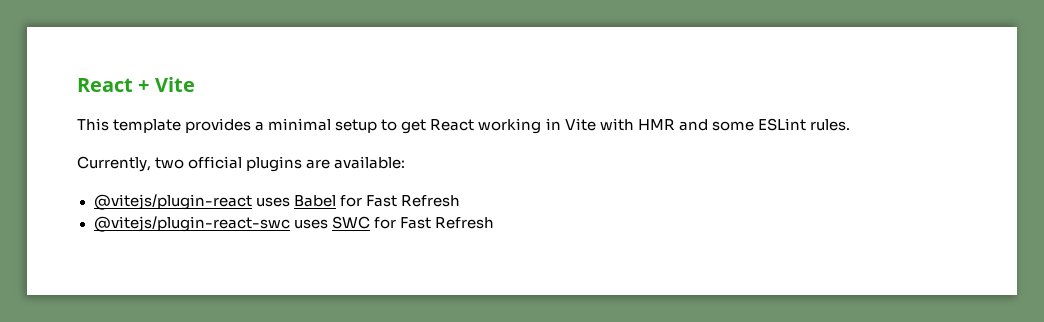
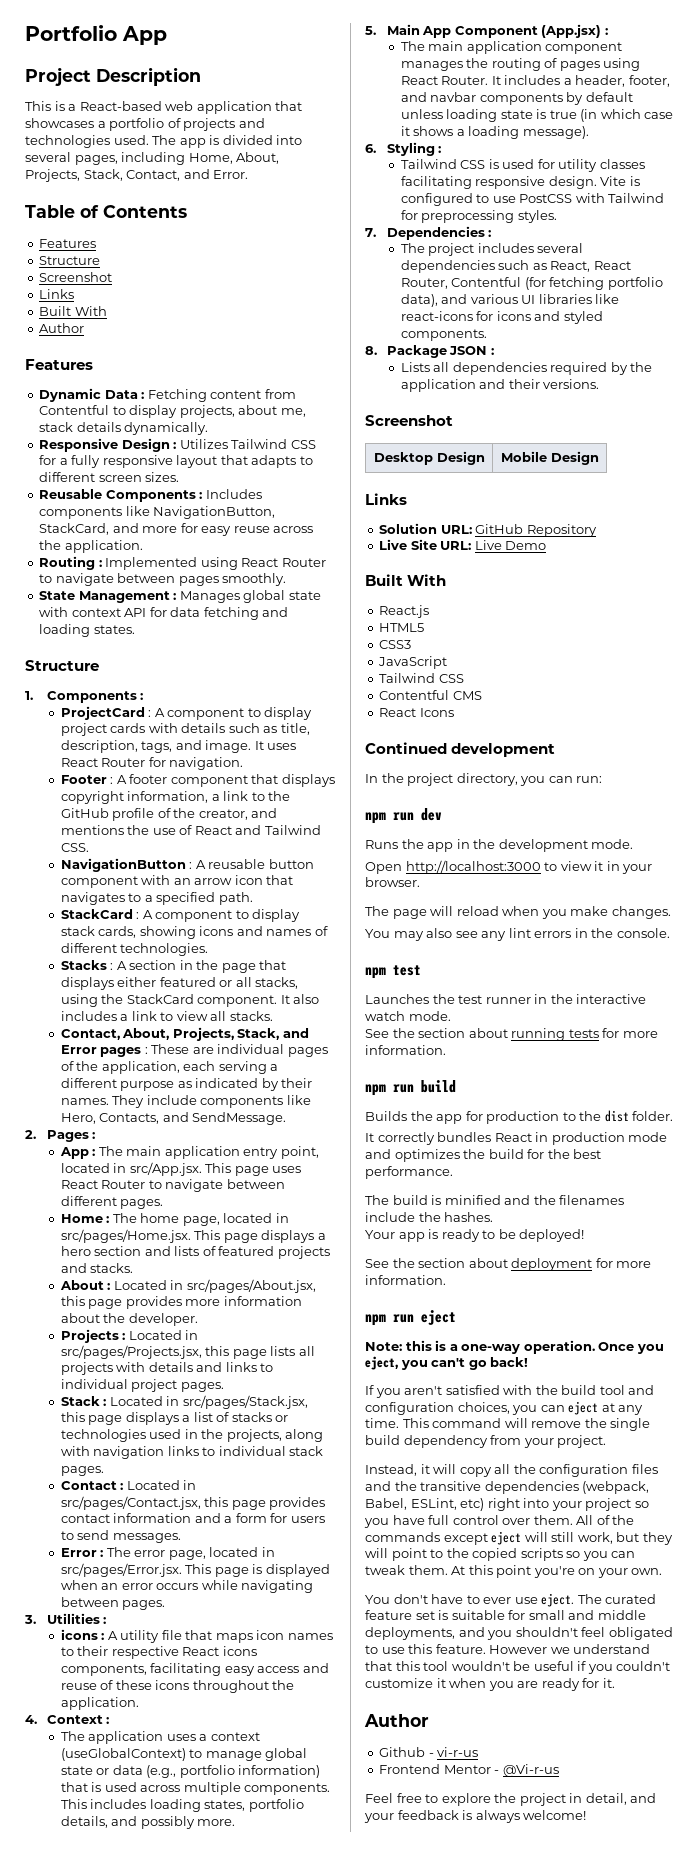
[77,77,195,92] [77,118,850,134] [77,156,406,172] [93,194,460,210] [93,216,494,232] React + Vite // This template provides a minimal setup to get React working in Vite with HMR and some ESLint rules. // Currently, two official plugins are available: // @vitejs/plugin-react uses Babel for Fast Refresh // @vitejs/plugin-react-swc uses SWC for Fast Refresh -> [25,25,167,45] [25,67,201,86] [25,101,303,114] [25,118,265,131] [25,135,303,148] [25,152,280,165] [25,169,249,182] [25,205,187,218] [39,239,97,248] [39,256,101,265] [39,272,113,282] [39,289,75,299] [39,306,107,316] [39,323,85,333] [25,359,93,370] [39,388,296,402] [39,405,306,418] [39,422,209,435] [39,438,316,452] [39,455,313,468] [39,472,180,482] [39,489,262,502] [39,506,276,519] [39,523,314,536] [39,540,143,553] [39,556,326,570] [39,573,287,586] [39,590,321,603] [39,607,289,620] [39,624,135,637] [25,660,99,671] [25,691,144,703] [60,706,313,720] [60,723,310,736] [60,740,297,753] [60,757,244,770] [60,774,335,787] [60,791,291,804] [60,808,278,821] [60,825,321,835] [60,843,89,852] [60,858,314,872] [60,875,294,888] [60,892,253,905] [60,909,301,922] [60,926,328,939] [60,943,209,956] [60,960,287,973] [60,977,299,990] [60,994,320,1007] [60,1011,273,1021] [60,1027,309,1041] [60,1044,328,1057] [60,1061,279,1074] [60,1078,313,1091] [60,1095,311,1108] [60,1112,287,1125] [25,1130,96,1142] [59,1146,319,1159] [60,1162,302,1176] [60,1179,285,1192] [60,1196,164,1209] [60,1213,289,1226] [60,1229,326,1243] [60,1246,330,1259] [60,1263,134,1273] [59,1279,316,1293] [60,1296,302,1309] [60,1313,198,1326] [60,1329,199,1343] [60,1345,315,1359] [60,1362,274,1375] [60,1379,224,1392] [60,1395,308,1409] [60,1412,289,1425] [60,1429,324,1442] [60,1446,324,1459] [60,1466,104,1476] [60,1480,197,1490] [60,1496,326,1510] [60,1513,325,1523] [60,1530,181,1543] [60,1547,275,1560] [60,1563,330,1577] [60,1580,314,1593] [60,1597,166,1610] [24,1613,107,1624] [60,1629,333,1643] [60,1646,257,1659] [60,1663,329,1676] [60,1680,295,1693] [60,1697,139,1710] [25,1715,110,1724] [60,1731,260,1744] [60,1748,308,1761] [60,1765,321,1778] [60,1782,331,1795] [60,1799,304,1812] [60,1816,236,1829] [365,24,608,38] [400,41,623,54] [400,58,641,71] [400,75,670,87] [400,92,633,105] [400,109,674,122] [400,126,589,139] [365,142,442,156] [400,159,645,172] [400,176,640,189] [400,193,665,206] [400,210,557,223] [365,226,492,240] [400,243,584,256] [400,260,631,273] [400,277,663,290] [400,294,620,307] [400,311,603,324] [400,329,487,341] [365,345,494,358] [400,362,653,375] [400,379,600,392] [365,415,453,426] [373,451,485,465] [500,451,599,465] [365,493,407,505] [379,523,597,537] [379,539,547,550] [365,574,447,586] [379,605,430,618] [379,623,425,632] [379,640,412,649] [378,656,448,669] [379,673,464,683] [379,690,482,700] [379,708,454,717] [365,742,556,757] [365,773,603,786] [365,808,442,824] [365,839,634,852] [365,860,653,874] [365,877,420,887] [365,906,671,919] [365,928,670,941] [365,965,421,979] [365,994,647,1004] [365,1011,451,1021] [365,1028,658,1041] [365,1045,446,1055] [365,1080,456,1096] [365,1110,674,1124] [365,1132,668,1145] [365,1149,602,1162] [365,1166,453,1179] [365,1195,625,1205] [365,1212,494,1222] [365,1229,585,1242] [365,1258,652,1271] [365,1275,446,1285] [365,1310,456,1326] [365,1340,664,1354] [365,1356,529,1370] [365,1385,655,1398] [365,1401,644,1415] [365,1418,651,1431] [365,1435,607,1448] [365,1464,658,1477] [365,1481,650,1494] [365,1498,649,1511] [364,1515,635,1528] [365,1531,673,1545] [365,1548,636,1561] [365,1565,663,1578] [365,1593,657,1607] [365,1610,646,1620] [365,1627,673,1640] [365,1644,651,1654] [365,1661,671,1674] [365,1678,615,1691] [364,1714,429,1727] [379,1747,479,1757] [379,1764,559,1777] [365,1793,657,1806] [364,1810,587,1823] Portfolio App // Project Description // This is a React-based web application that showcases a portfolio of projects and technologies used. The app is divided into several pages, including Home, About, Projects, Stack, Contact, and Error. // Table of Contents // Features // Structure // Screenshot // Links // Built With // Author // Features // Dynamic Data : Fetching content from Contentful to display projects, about me, stack details dynamically. // Responsive Design : Utilizes Tailwind CSS for a fully responsive layout that adapts to different screen sizes. // Reusable Components : Includes components like NavigationButton, StackCard, and more for easy reuse across the application. // Routing : Implemented using React Router to navigate between pages smoothly. // State Management : Manages global state with context API for data fetching and loading states. // Structure // 1. Components : // ProjectCard : A component to display project cards with details such as title, description, tags, and image. It uses React Router for navigation. // Footer : A footer component that displays copyright information, a link to the GitHub profile of the creator, and mentions the use of React and Tailwind CSS. // NavigationButton : A reusable button component with an arrow icon that navigates to a specified path. // StackCard : A component to display stack cards, showing icons and names of different technologies. // Stacks : A section in the page that displays either featured or all stacks, using the StackCard component. It also includes a link to view all stacks. // Contact, About, Projects, Stack, and Error pages : These are individual pages of the application, each serving a different purpose as indicated by their names. They include components like Hero, Contacts, and SendMessage. // 2. Pages : // App : The main application entry point, located in src/App.jsx. This page uses React Router to navigate between different pages. // Home : The home page, located in src/pages/Home.jsx. This page displays a hero section and lists of featured projects and stacks. // About : Located in src/pages/About.jsx, this page provides more information about the developer. // Projects : Located in src/pages/Projects.jsx, this page lists all projects with details and links to individual project pages. // Stack : Located in src/pages/Stack.jsx, this page displays a list of stacks or technologies used in the projects, along with navigation links to individual stack pages. // Contact : Located in src/pages/Contact.jsx, this page provides contact information and a form for users to send messages. // Error : The error page, located in src/pages/Error.jsx. This page is displayed when an error occurs while navigating between pages. // 3. Utilities : // icons : A utility file that maps icon names to their respective React icons components, facilitating easy access and reuse of these icons throughout the application. // 4. Context : // The application uses a context (useGlobalContext) to manage global state or data (e.g., portfolio information) that is used across multiple components. This includes loading states, portfolio details, and possibly more. // 5. Main App Component (App.jsx) : // The main application component manages the routing of pages using React Router. It includes a header, footer, and navbar components by default unless loading state is true (in which case it shows a loading message). // 6. Styling : // Tailwind CSS is used for utility classes facilitating responsive design. Vite is configured to use PostCSS with Tailwind for preprocessing styles. // 7. Dependencies : // The project includes several dependencies such as React, React Router, Contentful (for fetching portfolio data), and various UI libraries like react-icons for icons and styled components. // 8. Package JSON : // Lists all dependencies required by the application and their versions. // Screenshot // Desktop Design | Mobile Design // Links // Solution URL: GitHub Repository // Live Site URL: Live Demo // Built With // React.js // HTML5 // CSS3 // JavaScript // Tailwind CSS // Contentful CMS // React Icons // Continued development // In the project directory, you can run: // npm run dev // Runs the app in the development mode. // Open http://localhost:3000 to view it in your browser. // The page will reload when you make changes. // You may also see any lint errors in the console. // npm test // Launches the test runner in the interactive watch mode. // See the section about running tests for more information. // npm run build // Builds the app for production to the dist folder. // It correctly bundles React in production mode and optimizes the build for the best performance. // The build is minified and the filenames include the hashes. // Your app is ready to be deployed! // See the section about deployment for more information. // npm run eject // Note: this is a one-way operation. Once you eject, you can't go back! // If you aren't satisfied with the build tool and configuration choices, you can eject at any time. This command will remove the single build dependency from your project. // Instead, it will copy all the configuration files and the transitive dependencies (webpack, Babel, ESLint, etc) right into your project so you have full control over them. All of the commands except eject will still work, but they will point to the copied scripts so you can tweak them. At this point you're on your own. // You don't have to ever use eject. The curated feature set is suitable for small and middle deployments, and you shouldn't feel obligated to use this feature. However we understand that this tool wouldn't be useful if you couldn't customize it when you are ready for it. // Author // Github - vi-r-us // Frontend Mentor - @Vi-r-us // Feel free to explore the project in detail, and your feedback is always welcome!

